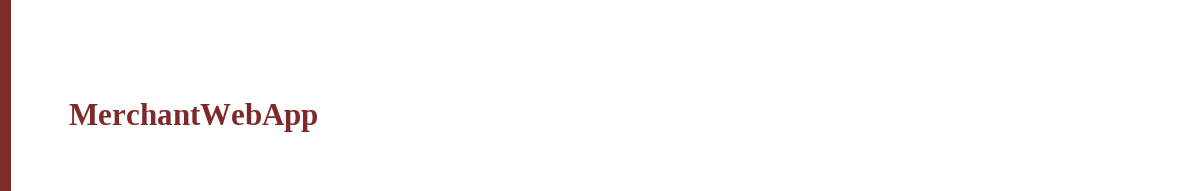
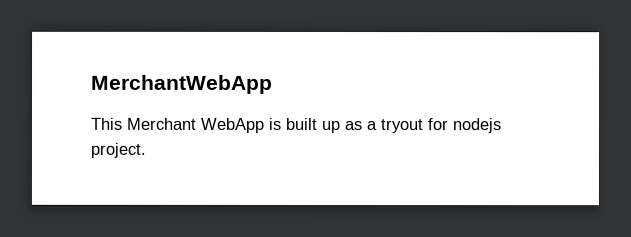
(318, 117) none -> [90,117,502,134] [90,142,146,158] // This Merchant WebApp is built up as a tryout for nodejs project.

